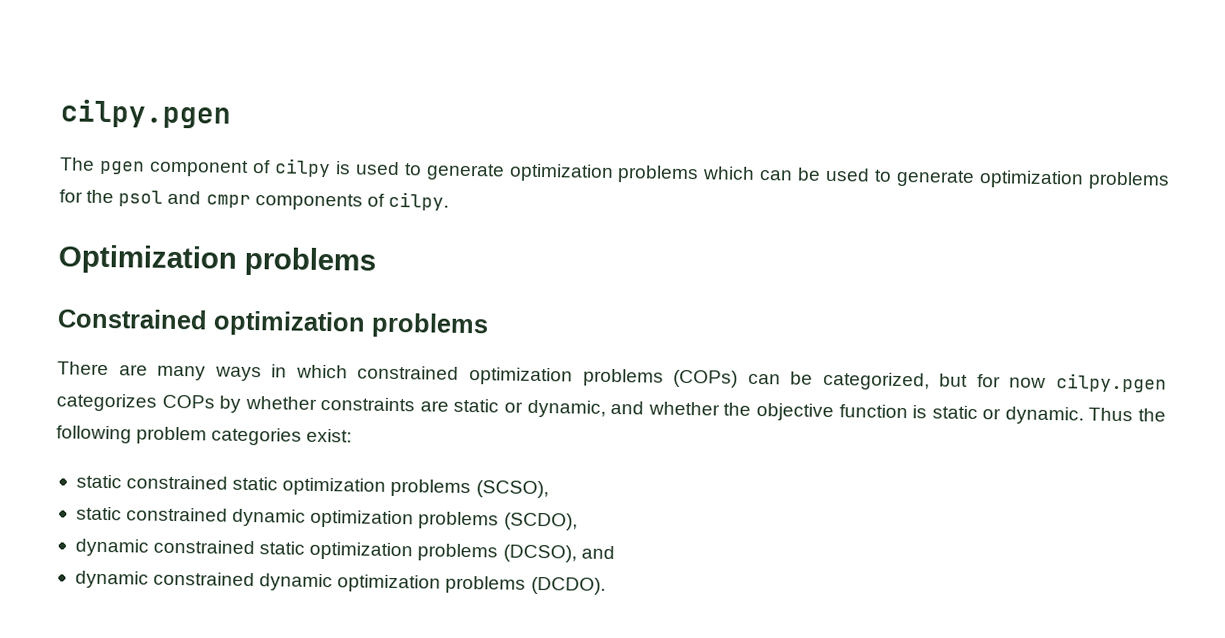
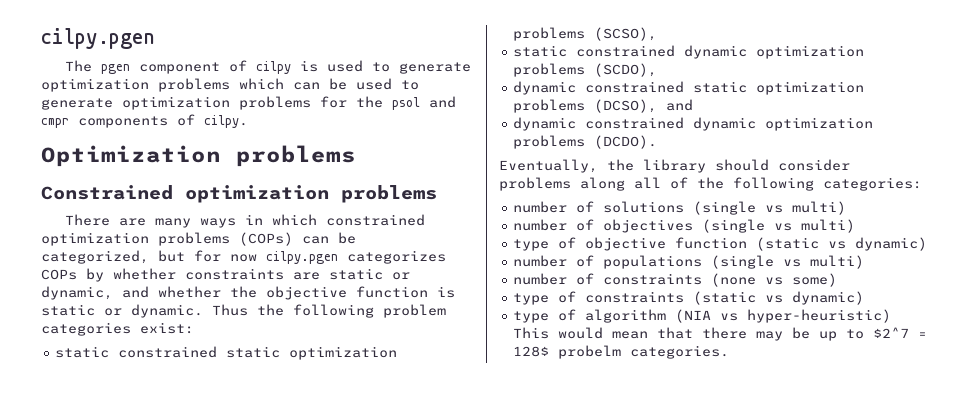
(606, 585) none -> [499,159,850,173] [499,177,922,191] [513,201,847,215] [513,219,856,233] [513,237,928,251] [513,255,865,269] [513,273,838,287] [513,291,865,305] [513,309,892,323] [513,327,928,341] [513,345,730,359] // Eventually, the library should consider problems along all of the following categories: // number of solutions (single vs multi) // number of objectives (single vs multi) // type of objective function (static vs dynamic) // number of populations (single vs multi) // number of constraints (none vs some) // type of constraints (static vs dynamic) // type of algorithm (NIA vs hyper-heuristic) This would mean that there may be up to $2^7 = 128$ probelm categories.

